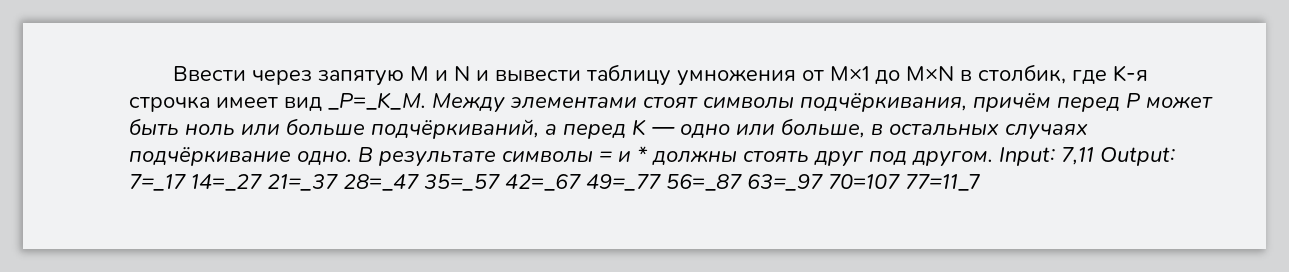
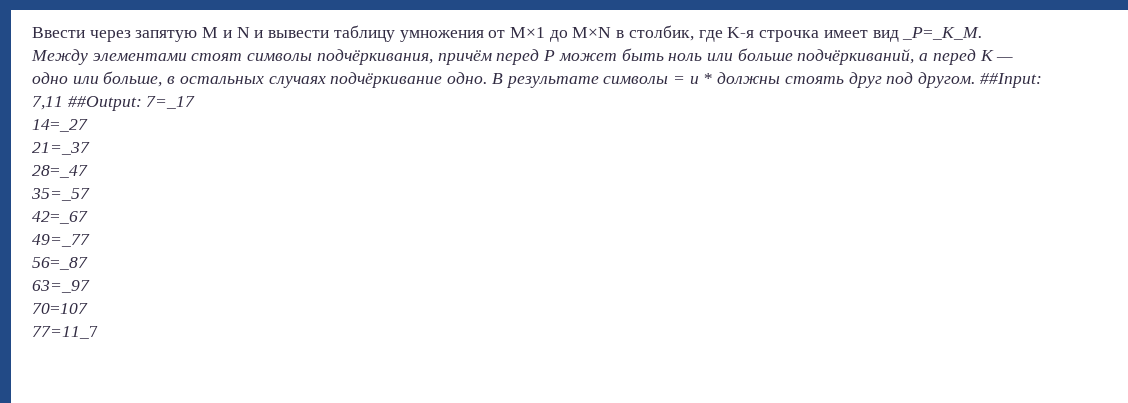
[999,147,1175,166] Input: 7,11 Output: -> [979,73,1042,88] [32,96,142,111] ##Input: 7,11 ##Output:
(186, 182) none -> (196, 102) //
(262, 182) none -> (88, 125) //
(338, 182) none -> (90, 148) //
(419, 182) none -> (88, 171) //
(500, 182) none -> (90, 194) //
(581, 182) none -> (88, 217) //
(661, 182) none -> (90, 240) //
(742, 182) none -> (88, 263) //
(823, 182) none -> (90, 286) //
(900, 181) none -> (88, 308) //

